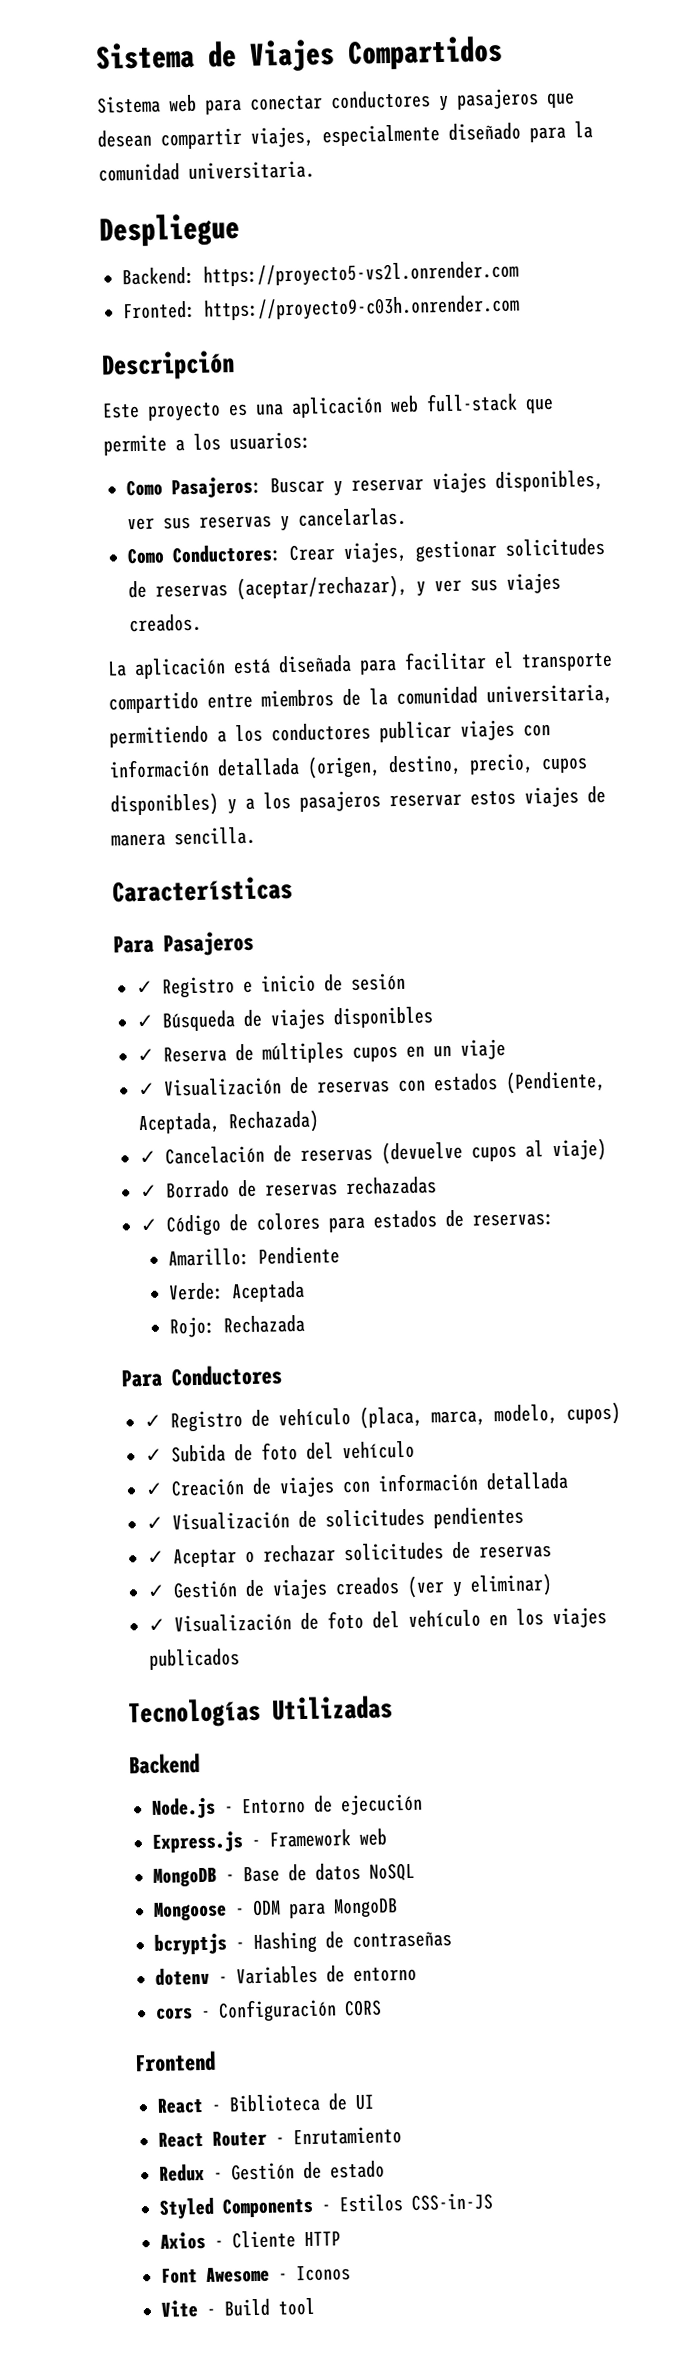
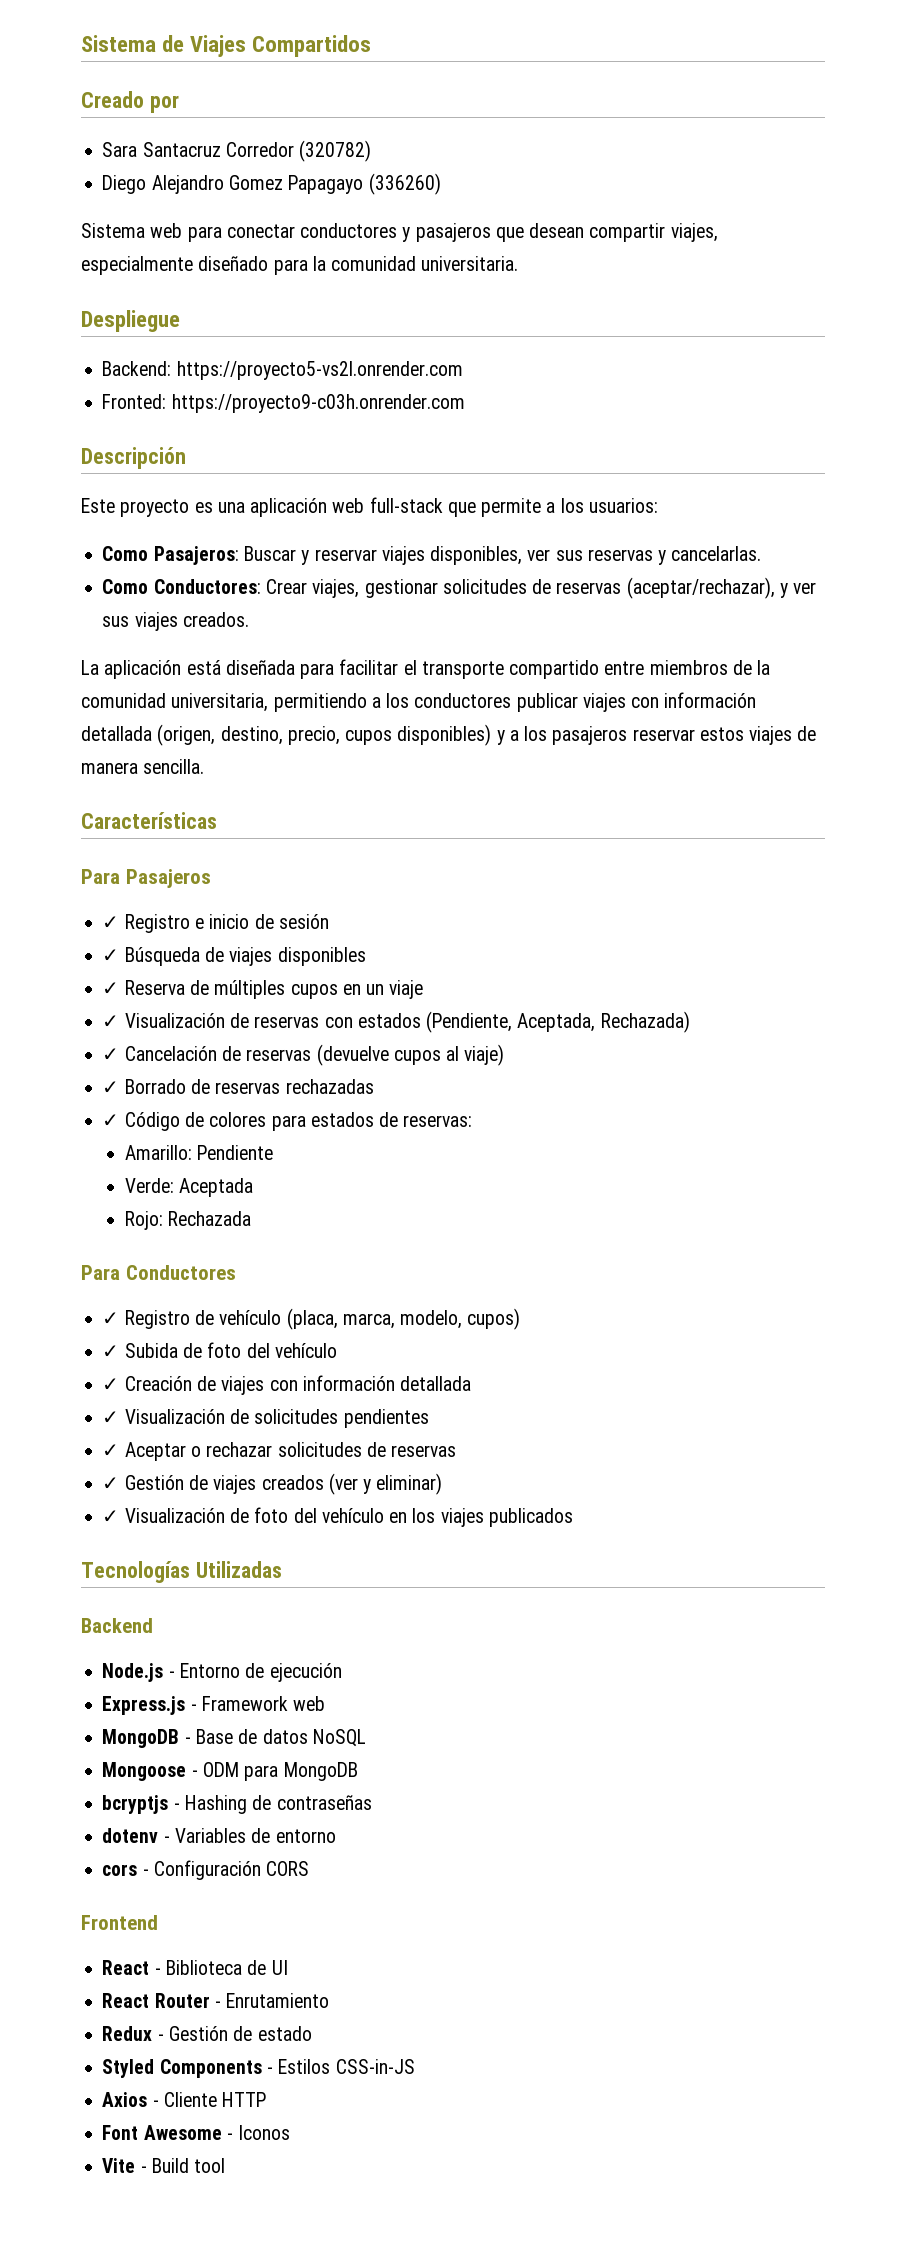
(503, 53) none -> [81,91,179,113] [102,140,372,162] [102,173,441,195] // Creado por // Sara Santacruz Corredor (320782) // Diego Alejandro Gomez Papagayo (336260)

